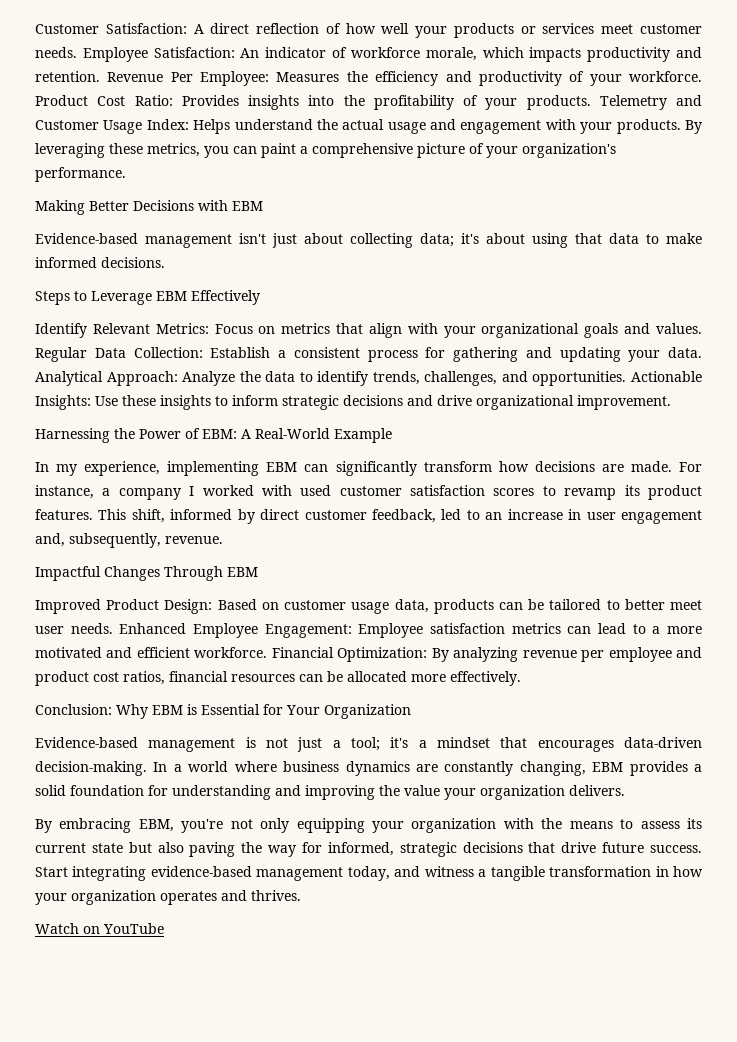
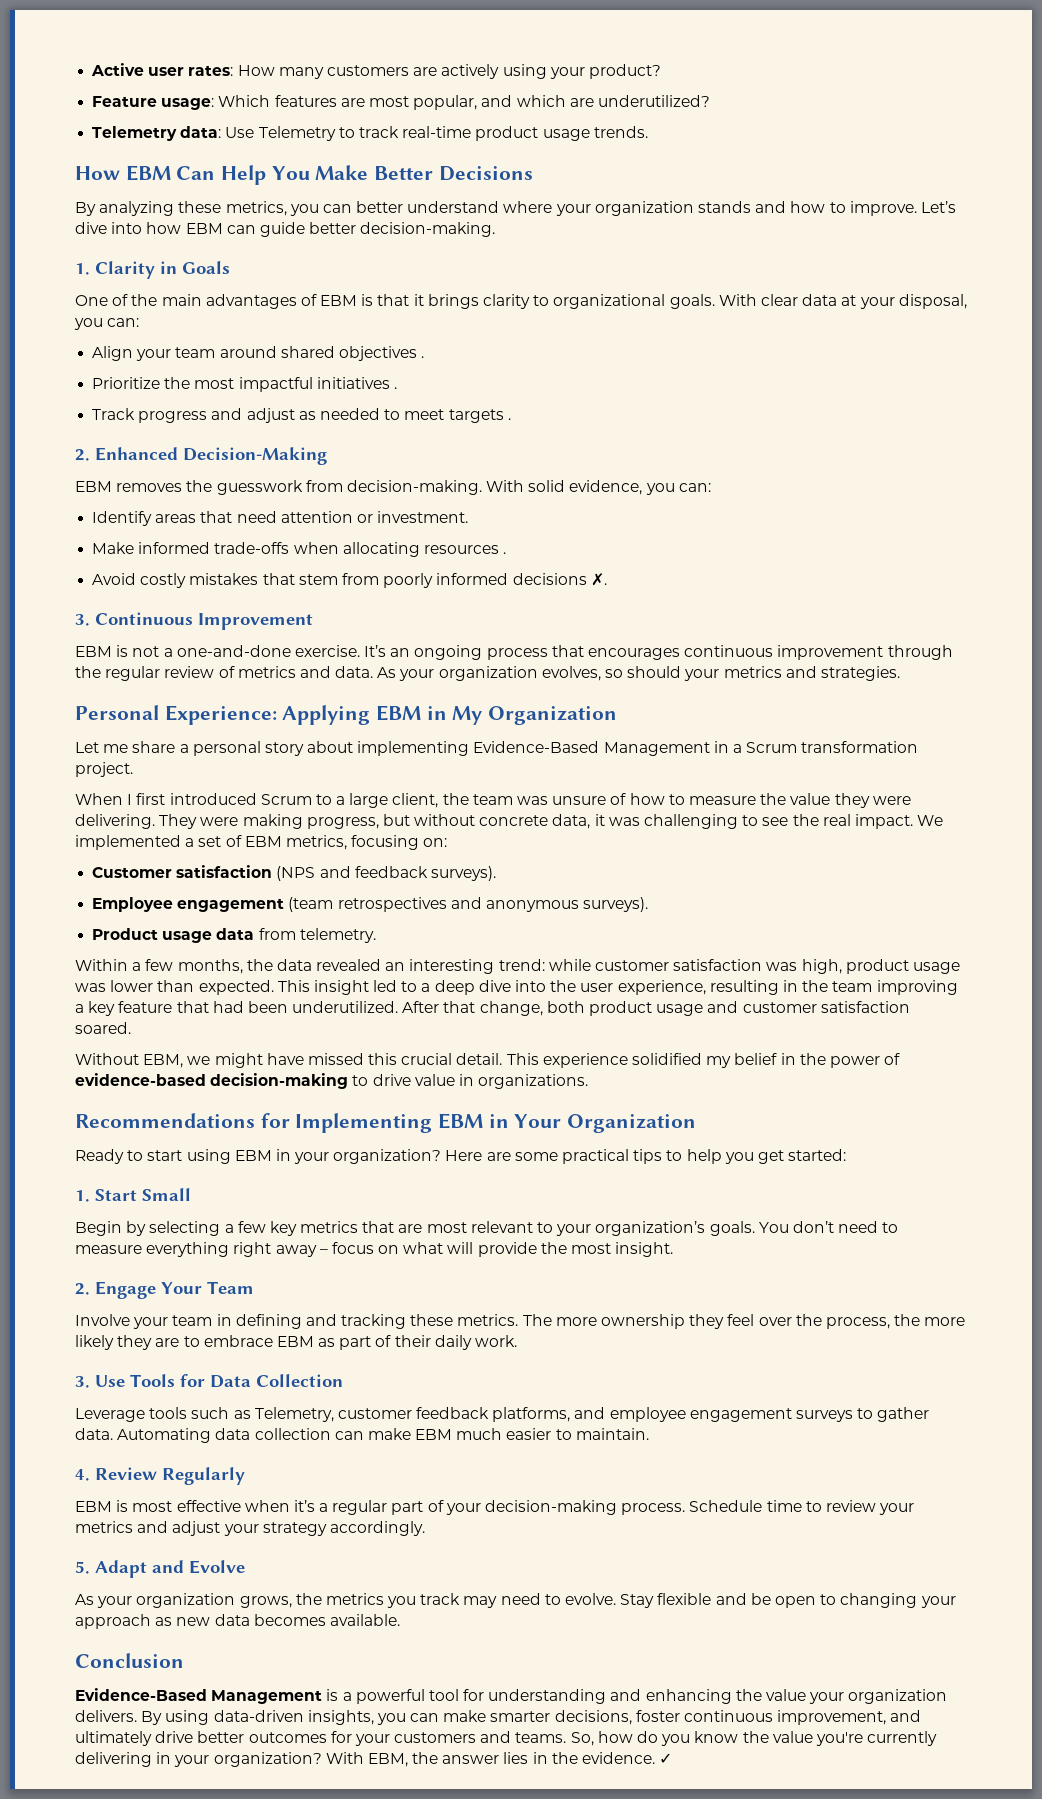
[35,23,702,38] [35,47,702,62] [35,71,703,86] [35,95,702,110] [35,119,702,134] [35,143,616,158] [35,167,126,182] [35,200,263,215] [35,233,702,248] [35,257,165,268] [35,290,260,305] [35,323,702,338] [35,347,702,362] [35,371,702,386] [35,395,671,410] [35,428,392,443] [35,461,703,476] [35,485,702,500] [35,509,703,524] [35,533,223,548] [35,566,258,581] [35,599,702,614] [35,623,702,638] [35,647,703,662] [35,671,521,686] [35,704,411,719] [35,737,702,752] [35,761,702,776] [35,785,144,796] Customer Satisfaction: A direct reflection of how well your products or services meet customer needs. Employee Satisfaction: An indicator of workforce morale, which impacts productivity and retention. Revenue Per Employee: Measures the efficiency and productivity of your workforce. Product Cost Ratio: Provides insights into the profitability of your products. Telemetry and Customer Usage Index: Helps understand the actual usage and engagement with your products. By leveraging these metrics, you can paint a comprehensive picture of your organization's performance. // Making Better Decisions with EBM // Evidence-based management isn't just about collecting data; it's about using that data to make informed decisions. // Steps to Leverage EBM Effectively // Identify Relevant Metrics: Focus on metrics that align with your organizational goals and values. Regular Data Collection: Establish a consistent process for gathering and updating your data. Analytical Approach: Analyze the data to identify trends, challenges, and opportunities. Actionable Insights: Use these insights to inform strategic decisions and drive organizational improvement. // Harnessing the Power of EBM: A Real-World Example // In my experience, implementing EBM can significantly transform how decisions are made. For instance, a company I worked with used customer satisfaction scores to revamp its product features. This shift, informed by direct customer feedback, led to an increase in user engagement and, subsequently, revenue. // Impactful Changes Through EBM // Improved Product Design: Based on customer usage data, products can be tailored to better meet user needs. Enhanced Employee Engagement: Employee satisfaction metrics can lead to a more motivated and efficient workforce. Financial Optimization: By analyzing revenue per employee and product cost ratios, financial resources can be allocated more effectively. // Conclusion: Why EBM is Essential for Your Organization // Evidence-based management is not just a tool; it's a mindset that encourages data-driven decision-making. In a world where business dynamics are constantly changing, EBM provides a solid foundation -> [91,63,661,79] [92,95,710,110] [92,126,648,141] [75,165,533,185] [75,201,956,216] [75,222,496,237] [75,261,230,279] [75,294,967,309] [74,318,140,330] [92,346,425,361] [92,377,397,392] [92,408,511,423] [75,447,327,465] [75,480,711,495] [92,511,469,526] [92,542,507,557] [92,573,607,588] [75,612,313,630] [75,645,953,660] [75,666,900,681] [75,705,618,725] [75,741,919,756] [75,762,133,777] [75,793,911,808] [75,814,944,829] [75,835,448,850] [92,865,496,881] [92,897,649,912] [92,928,376,943] [75,959,960,974] [75,980,958,995] [75,1001,910,1016] [75,1022,131,1034] [75,1053,901,1068] [75,1073,589,1089] [75,1113,697,1133] [75,1149,847,1164] [75,1188,191,1202] [75,1221,899,1236] [75,1242,674,1257] [75,1281,254,1299] [75,1314,966,1329] [75,1335,518,1350] [75,1374,343,1388] [75,1407,930,1422] [75,1428,649,1443] [75,1467,245,1485] [75,1500,915,1515] [75,1521,425,1536] [75,1560,245,1578] [75,1593,956,1608] [75,1614,400,1629] [75,1653,184,1668] [75,1688,459,1704] Active user rates: How many customers are actively using your product? // Feature usage: Which features are most popular, and which are underutilized? // Telemetry data: Use Telemetry to track real-time product usage trends. // How EBM Can Help You Make Better Decisions // By analyzing these metrics, you can better understand where your organization stands and how to improve. Let’s dive into how EBM can guide better decision-making. // 1. Clarity in Goals // One of the main advantages of EBM is that it brings clarity to organizational goals. With clear data at your disposal, you can: // Align your team around shared objectives . // Prioritize the most impactful initiatives . // Track progress and adjust as needed to meet targets . // 2. Enhanced Decision-Making // EBM removes the guesswork from decision-making. With solid evidence, you can: // Identify areas that need attention or investment. // Make informed trade-offs when allocating resources . // Avoid costly mistakes that stem from poorly informed decisions ✗. // 3. Continuous Improvement // EBM is not a one-and-done exercise. It’s an ongoing process that encourages continuous improvement through the regular review of metrics and data. As your organization evolves, so should your metrics and strategies. // Personal Experience: Applying EBM in My Organization // Let me share a personal story about implementing Evidence-Based Management in a Scrum transformation project. // When I first introduced Scrum to a large client, the team was unsure of how to measure the value they were delivering. They were making progress, but without concrete data, it was challenging to see the real impact. We implemented a set of EBM metrics, focusing on: // Customer satisfaction (NPS and feedback surveys). // Employee engagement (team retrospectives and anonymous surveys). // Product usage data from telemetry. // Within a few months, the data revealed an interesting trend: while customer satisfaction was high, product usage was lower than expected. This insight led to a deep dive into the user experience, resulting in the team improving a key feature that had been underutilized. After that change, both product usage and customer satisfaction soared. // Without EBM, we might have missed this crucial detail. This experience solidified my belief in the power of evidence-based decision-making to drive value in organizations. // Recommendations for Implementing EBM in Your Organization // Ready to start using EBM in your organization? Here are some practical tips to help you get started: // 1. Start Small // Begin by selecting a few key metrics that are most relevant to your organization’s goals. You don’t need to measure everything right away – focus on what will provide the most insight. // 2. Engage Your Team // Involve your team in defining and tracking these metrics. The more ownership they feel over the process, the more likely they are to embrace EBM as part of their daily work. // 3. Use Tools for Data Collection // Leverage tools such as Telemetry, customer feedback platforms, and employee engagement surveys to gather data. Automating data collection can make EBM much easier to maintain. // 4. Review Regularly // EBM is most effective when it’s a regular part of your decision-making process. Schedule time to review your metrics and adjust your strategy accordingly. // 5. Adapt and Evolve // As your organization grows, the metrics you track may need to evolve. Stay flexible and be open to changing your approach as new data becomes available. // Conclusion // Evidence-Based Management is a powerful tool
[305,785,375,800] improving -> [645,1689,732,1704] enhancing
[35,818,703,833] [35,842,702,857] [35,866,703,881] [35,890,301,905] [35,923,164,934] // By embracing EBM, you're not only equipping your organization with the means to assess its current state but also paving the way for informed, strategic decisions that drive future success. Start integrating evidence-based management today, and witness a tangible transformation in how your organization operates and thrives. // Watch on YouTube -> [141,1710,922,1725] [75,1731,938,1746] [75,1752,673,1767] By using data-driven insights, you can make smarter decisions, foster continuous improvement, and ultimately drive better outcomes for your customers and teams. So, how do you know the value you're currently delivering in your organization? With EBM, the answer lies in the evidence. ✓

